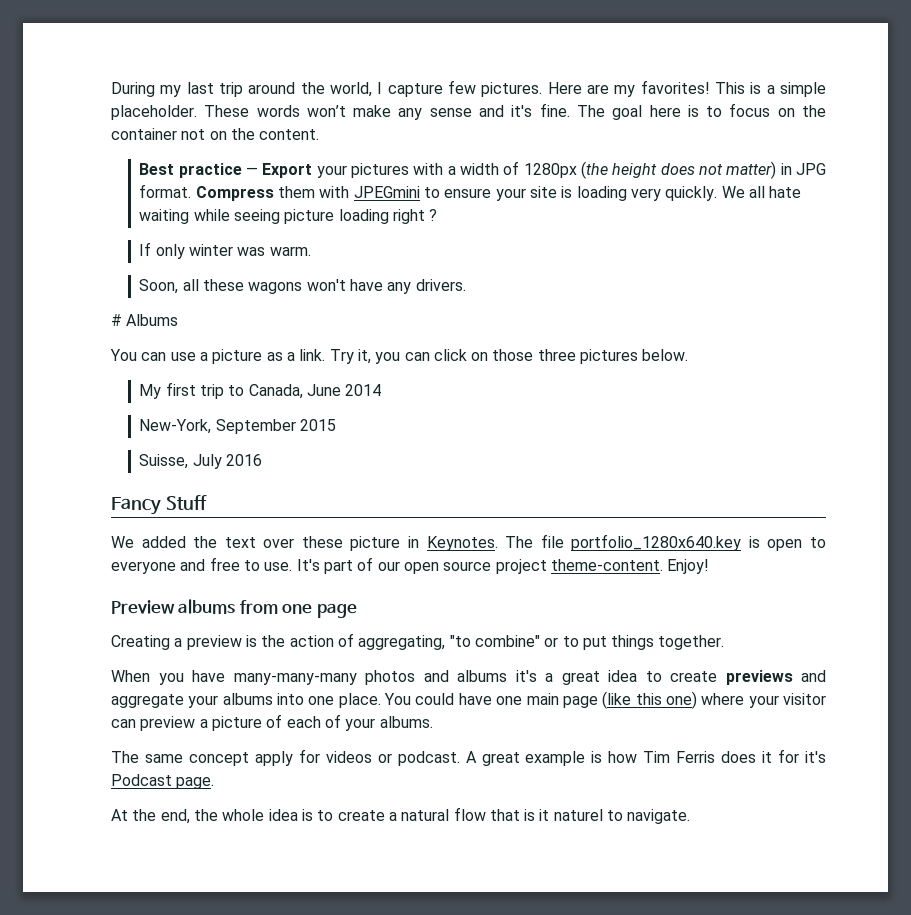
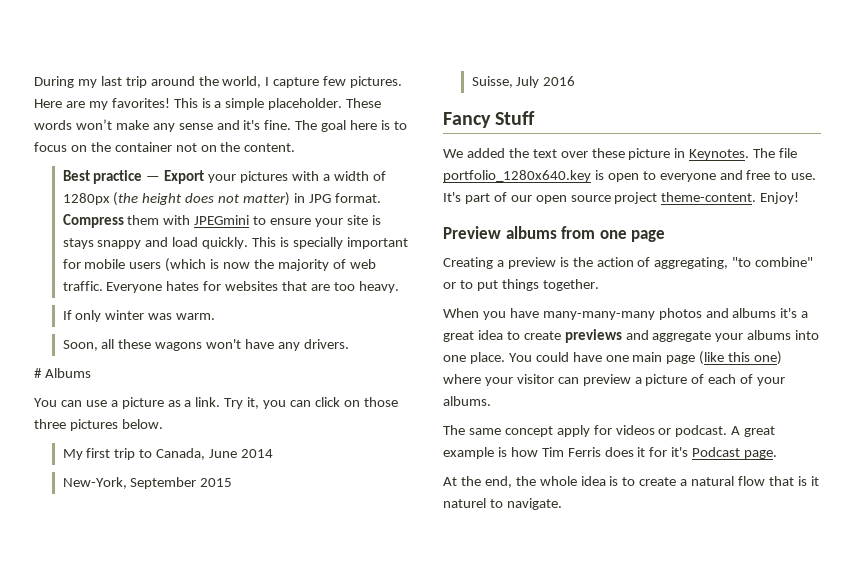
[576,186,802,201] [139,209,438,224] loading very quickly. We all hate waiting while seeing picture loading right ? -> [62,237,408,249] [62,258,376,272] [62,281,399,293] stays snappy and load quickly. This is specially important for mobile users (which is now the majority of web traffic. Everyone hates for websites that are too heavy.

